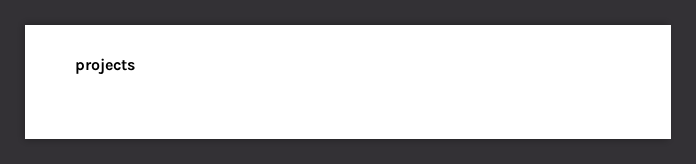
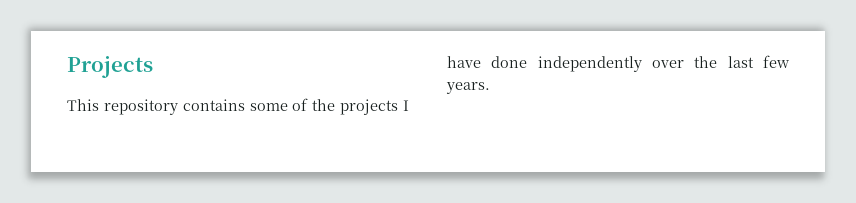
[75,58,135,75] projects -> [67,56,153,78] [67,98,409,115] [447,55,790,72] [446,82,490,94] Projects // This repository contains some of the projects I have done independently over the last few years.

